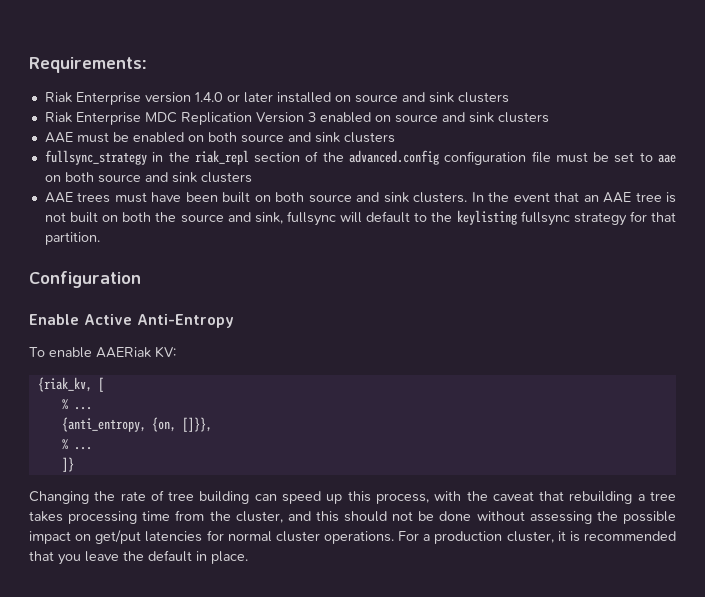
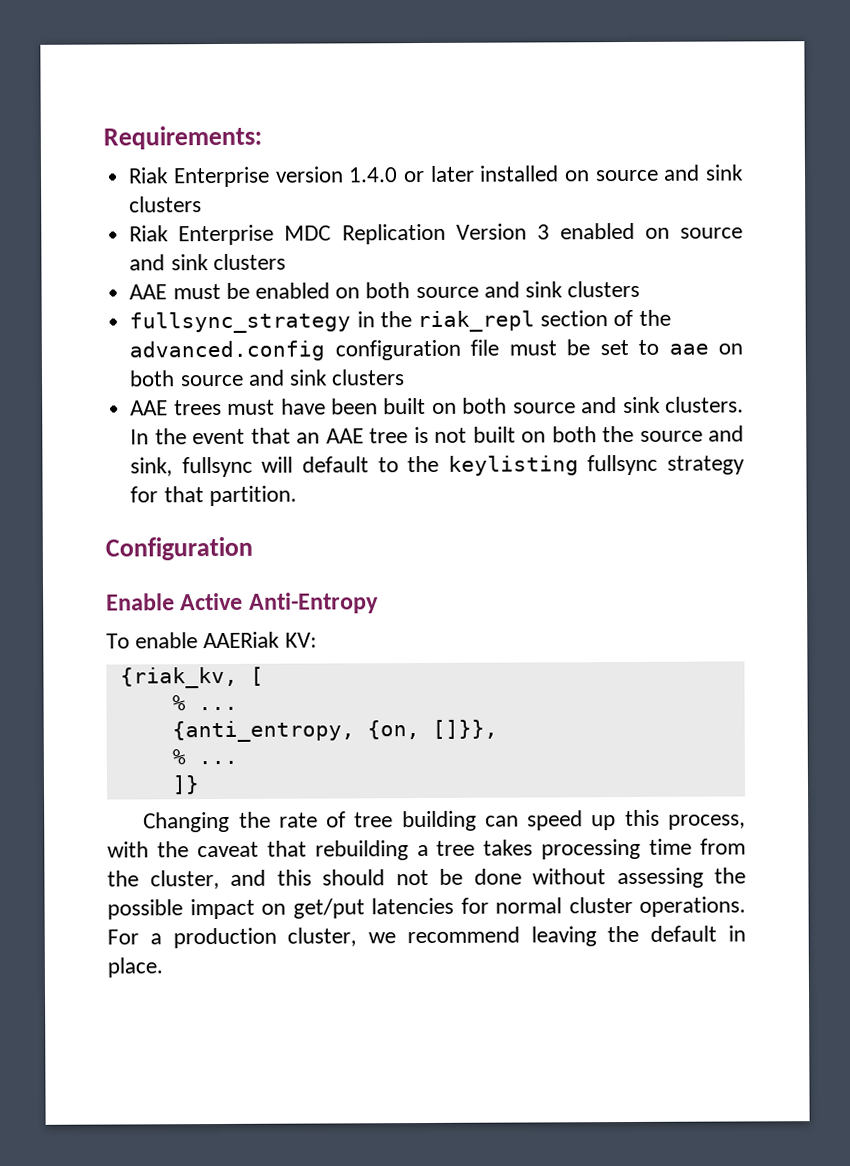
[557,531,676,542] [29,551,119,565] it is recommended that you leave -> [368,926,597,947] we recommend leaving

